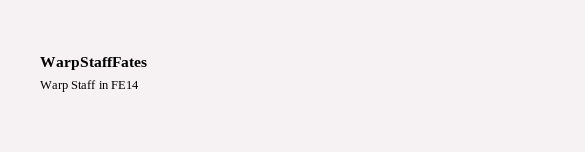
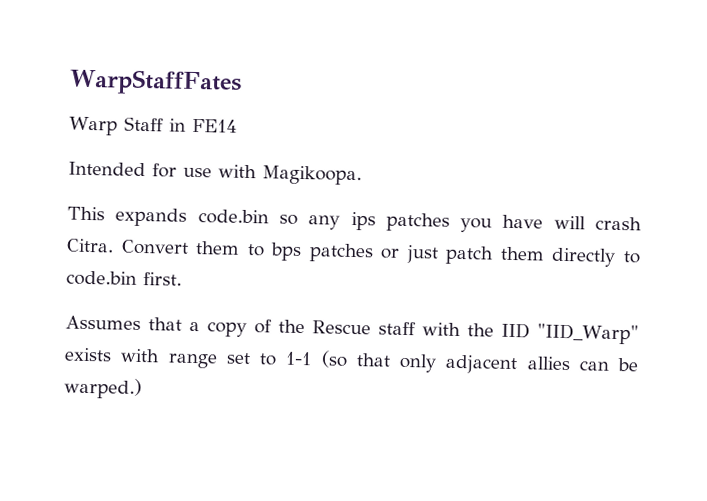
(140, 85) none -> [68,161,362,186] [67,206,642,233] [66,238,641,267] [66,270,182,286] [65,315,640,345] [64,347,639,375] [64,377,142,400] // Intended for use with Magikoopa. // This expands code.bin so any ips patches you have will crash Citra. Convert them to bps patches or just patch them directly to code.bin first. // Assumes that a copy of the Rescue staff with the IID "IID_Warp" exists with range set to 1-1 (so that only adjacent allies can be warped.)

